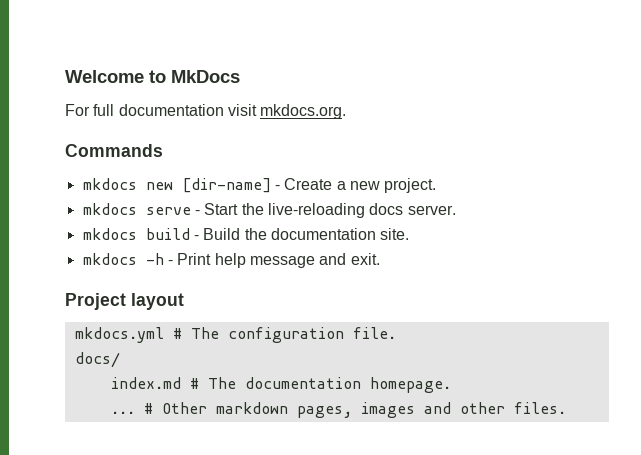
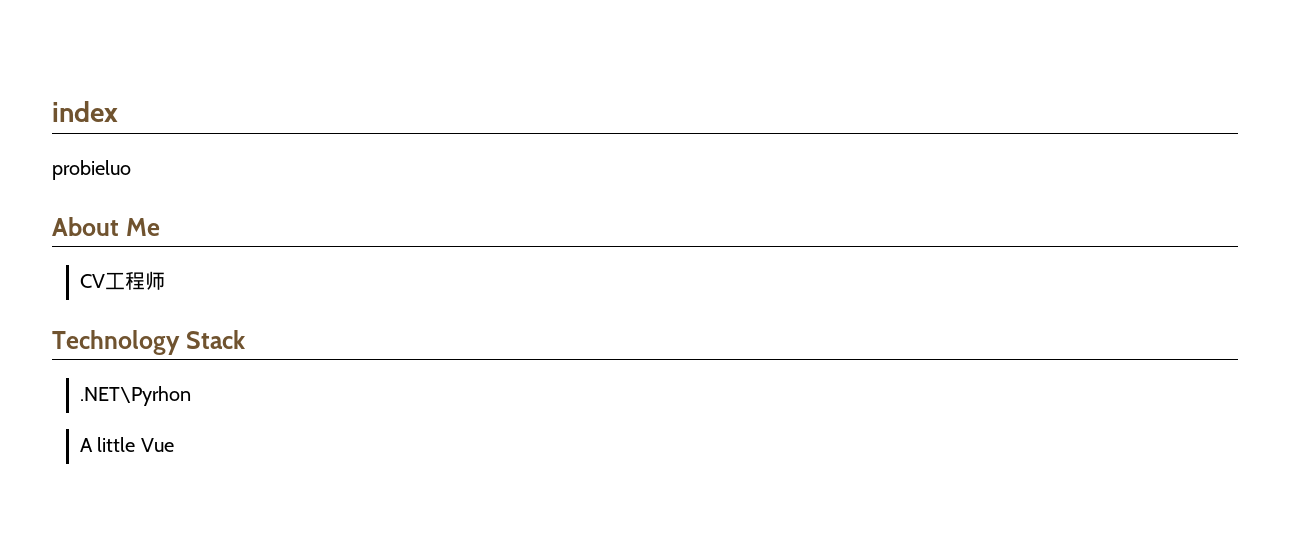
[65,70,240,83] [65,104,347,119] [65,144,163,157] [82,178,437,193] [82,203,456,218] [82,228,410,240] [82,253,380,268] [65,293,184,310] [74,327,396,343] [74,352,120,368] [110,377,451,393] [110,402,566,418] Welcome to MkDocs // For full documentation visit mkdocs.org. // Commands // mkdocs new [dir-name] - Create a new project. // mkdocs serve - Start the live-reloading docs server. // mkdocs build - Build the documentation site. // mkdocs -h - Print help message and exit. // Project layout // mkdocs.yml # The configuration file. // docs/ // index.md # The documentation homepage. // ... # Other markdown pages, images and other files. -> [52,101,118,122] [52,160,131,180] [52,217,160,236] [79,271,165,290] [52,330,245,355] [79,386,191,406] [79,437,174,452] index // probieluo // About Me // CV工程师 // Technology Stack // .NET\Pyrhon // A little Vue

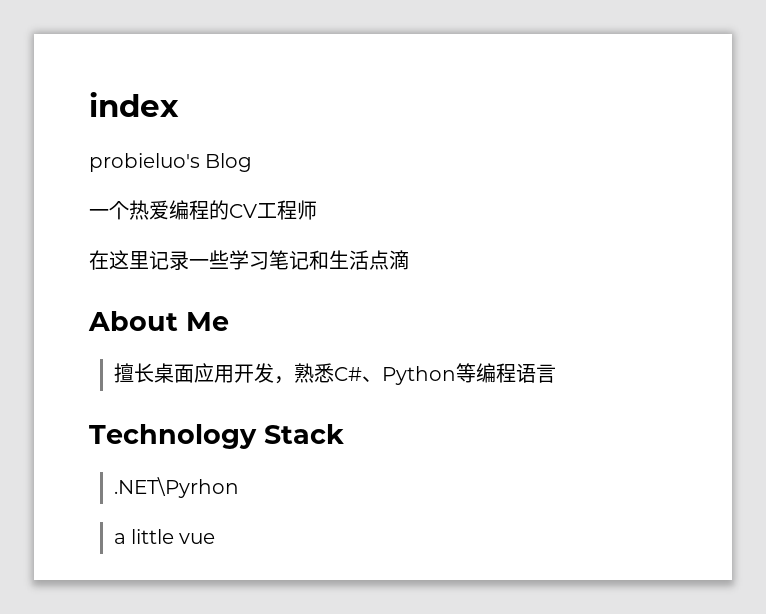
[52,160,131,180] [52,217,160,236] [79,271,165,290] probieluo // About Me // CV工程师 -> [89,153,253,172] [89,200,317,220] [89,250,409,270] [88,311,229,331] [113,363,556,385] probieluo's Blog // 一个热爱编程的CV工程师 // 在这里记录一些学习笔记和生活点滴 // About Me // 擅长桌面应用开发，熟悉C#、Python等编程语言
[79,437,174,452] A little Vue -> [113,529,216,544] a little vue

